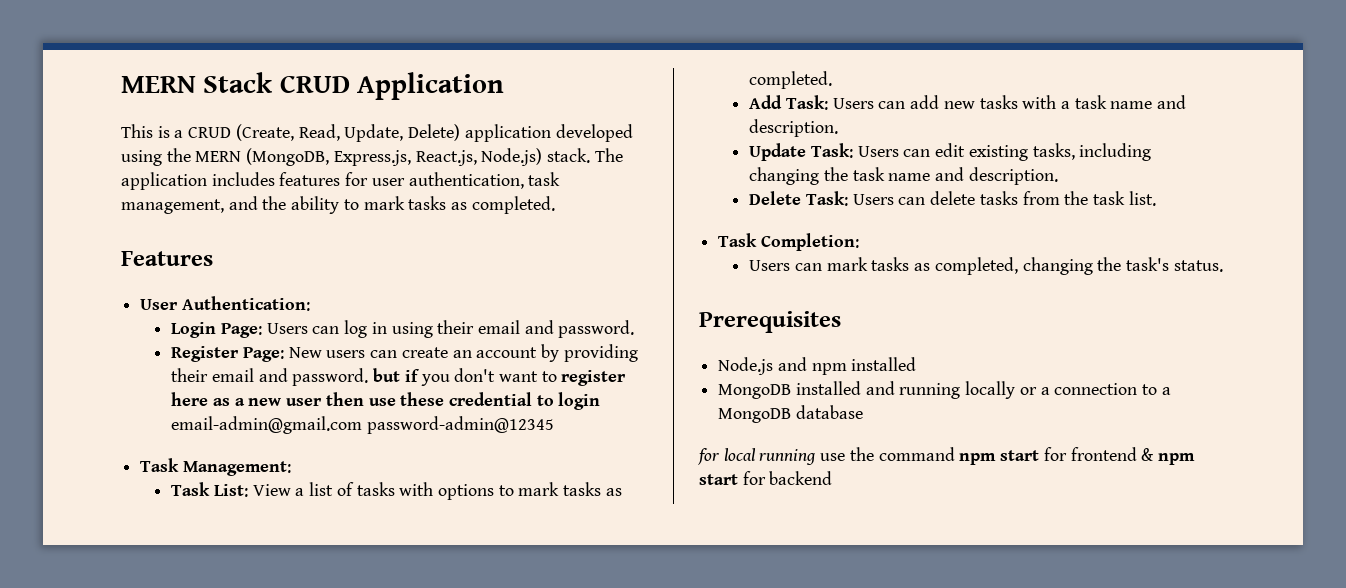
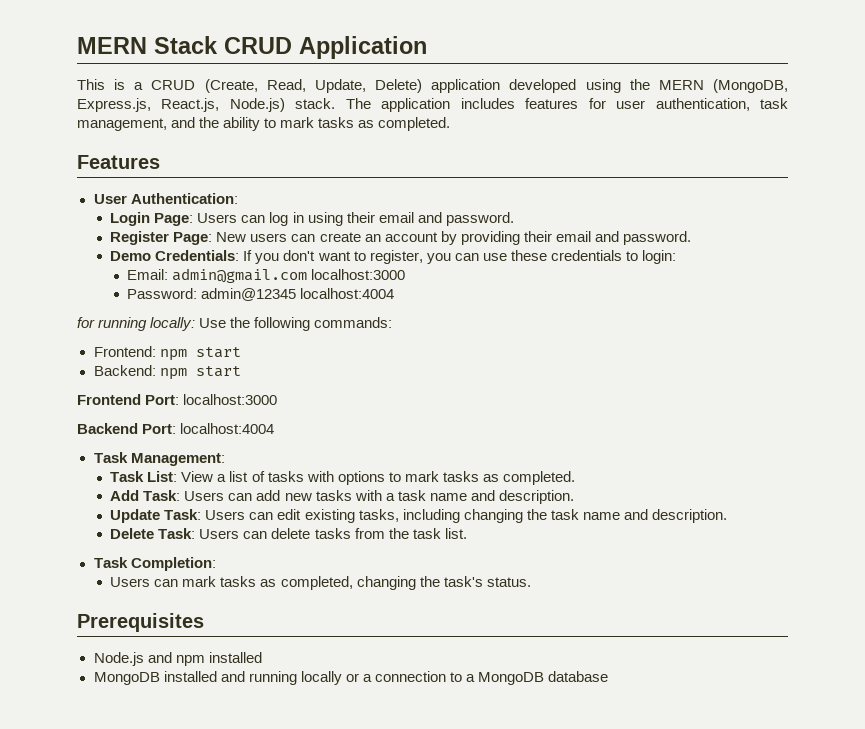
[373,368,420,382] but if -> [110,250,253,261] // Demo Credentials: If
[561,370,627,386] [171,392,601,410] [171,416,554,434] register here as a new user then use these credential to login email-admin@gmail.com password-admin@12345 -> [369,250,676,264] [127,268,406,283] [127,288,395,301] [77,317,393,331] [93,346,241,361] [93,365,241,380] [77,394,278,405] [77,423,275,434] register, you can use these credentials to login: // Email: admin@gmail.com localhost:3000 // Password: admin@12345 localhost:4004 // for running locally: Use the following commands: // Frontend: npm start // Backend: npm start // Frontend Port: localhost:3000 // Backend Port: localhost:4004
[698,447,1195,465] [699,471,833,485] // for local running use the command npm start for frontend & npm start for backend -> (609, 676) none

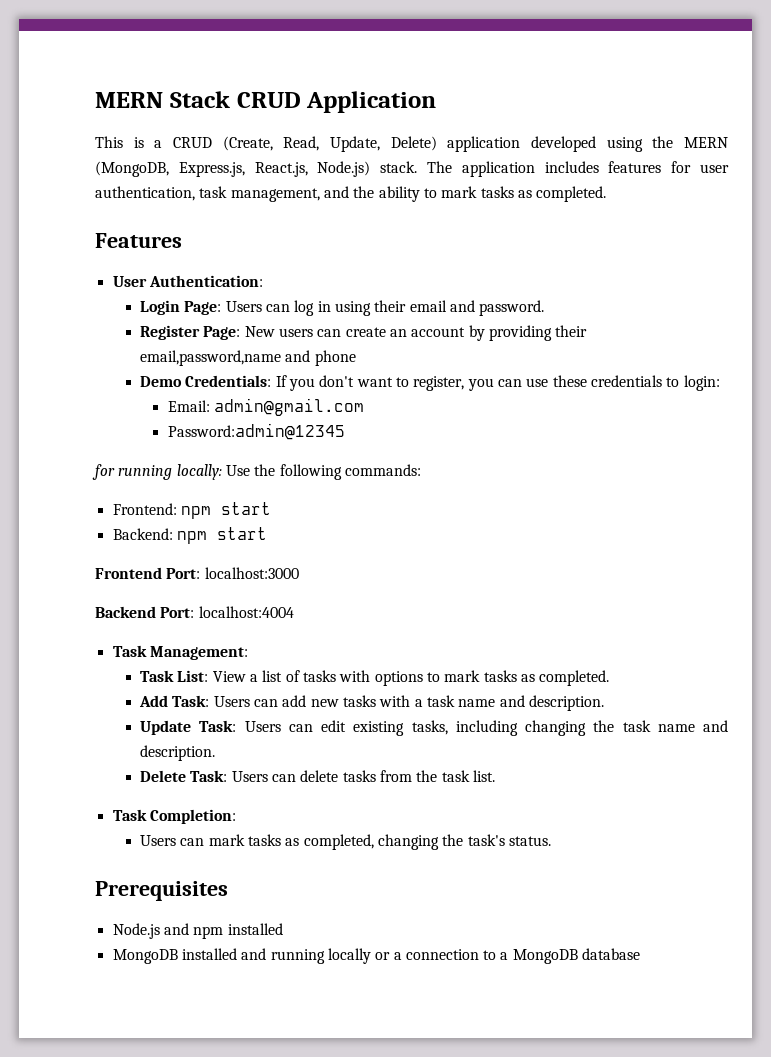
[555,231,691,245] email and password. -> [140,350,356,366] email,password,name and phone
[311,269,406,280] [127,288,395,301] localhost:3000 // Password: admin@12345 localhost:4004 -> [167,423,345,440] // Password:admin@12345

